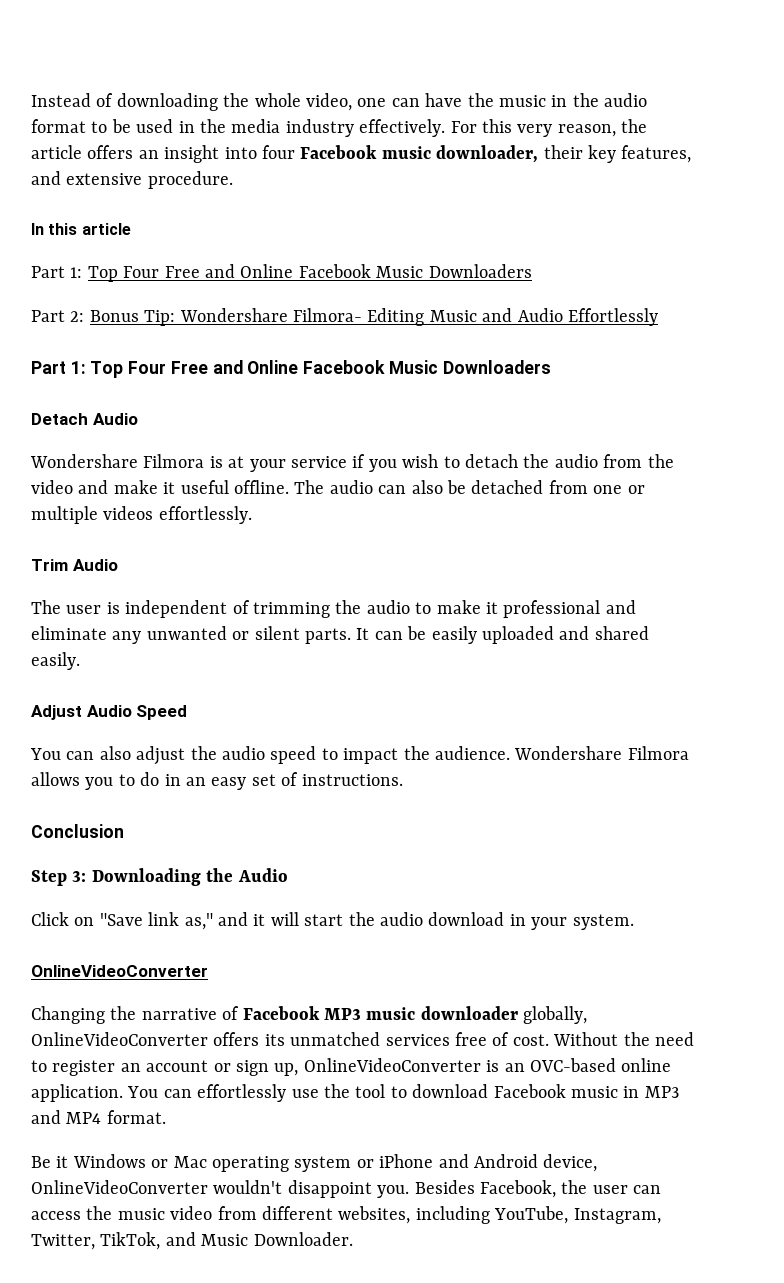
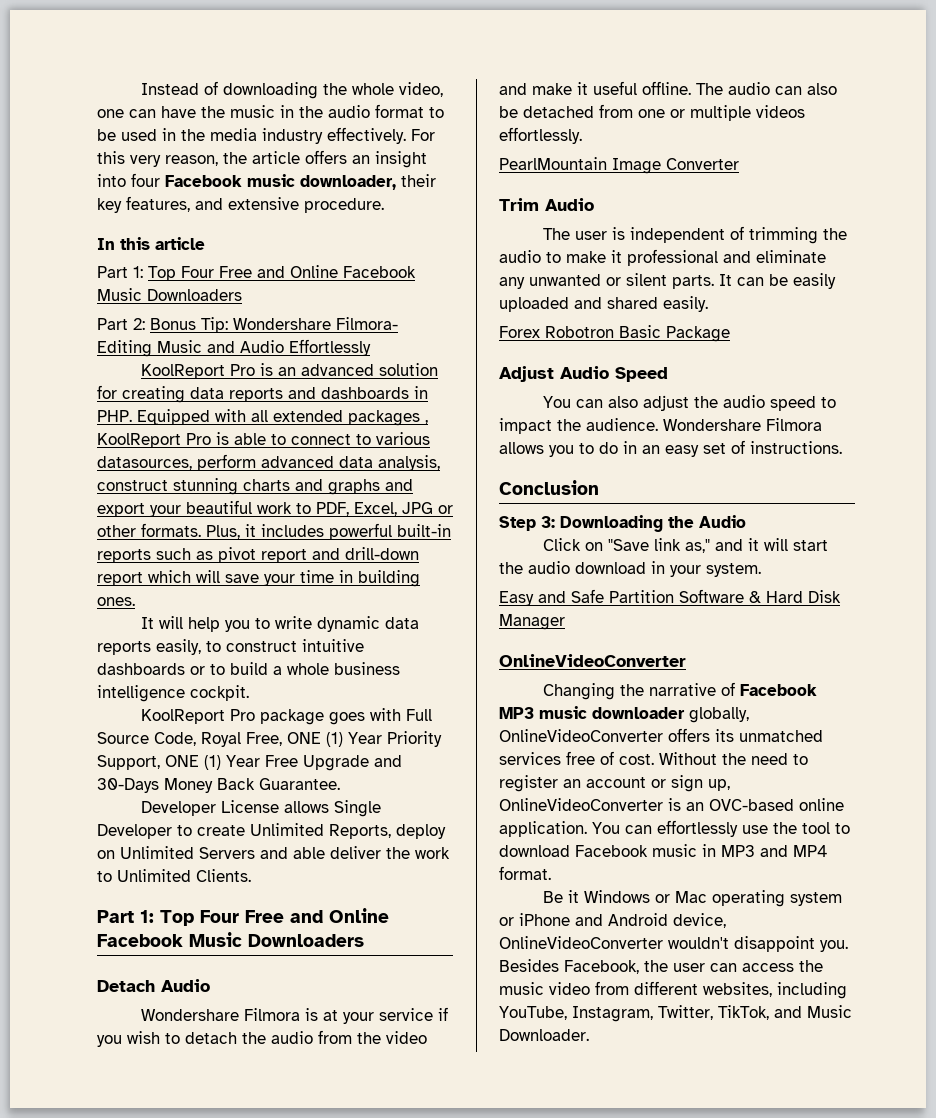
(658, 317) none -> [140,363,438,379] [97,385,428,403] [97,409,428,426] [97,432,430,448] [97,454,440,471] [97,478,413,495] [97,500,453,517] [97,523,451,540] [97,547,419,563] [97,570,420,587] [97,597,135,606] [140,616,419,632] [97,639,364,655] [97,662,400,675] [97,685,249,702] [140,708,432,725] [97,731,442,747] [97,755,402,771] [97,778,340,793] [140,800,381,817] [97,823,446,839] [97,846,450,859] [97,869,251,882] // KoolReport Pro is an advanced solution for creating data reports and dashboards in PHP. Equipped with all extended packages , KoolReport Pro is able to connect to various datasources, perform advanced data analysis, construct stunning charts and graphs and export your beautiful work to PDF, Excel, JPG or other formats. Plus, it includes powerful built-in reports such as pivot report and drill-down report which will save your time in building ones. // It will help you to write dynamic data reports easily, to construct intuitive dashboards or to build a whole business intelligence cockpit. // KoolReport Pro package goes with Full Source Code, Royal Free, ONE (1) Year Priority Support, ONE (1) Year Free Upgrade and 30-Days Money Back Guarantee. // Developer License allows Single Developer to create Unlimited Reports, deploy on Unlimited Servers and able deliver the work to Unlimited Clients.
(252, 515) none -> [499,157,739,174] // PearlMountain Image Converter
(80, 661) none -> [499,325,730,342] // Forex Robotron Basic Package
(634, 922) none -> [499,589,841,606] [499,614,565,630] // Easy and Safe Partition Software & Hard Disk Manager

